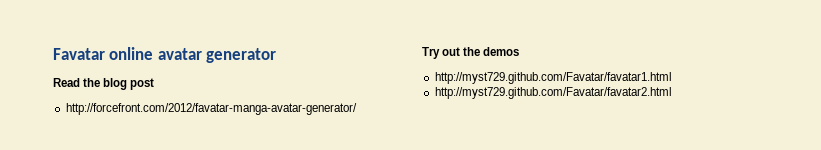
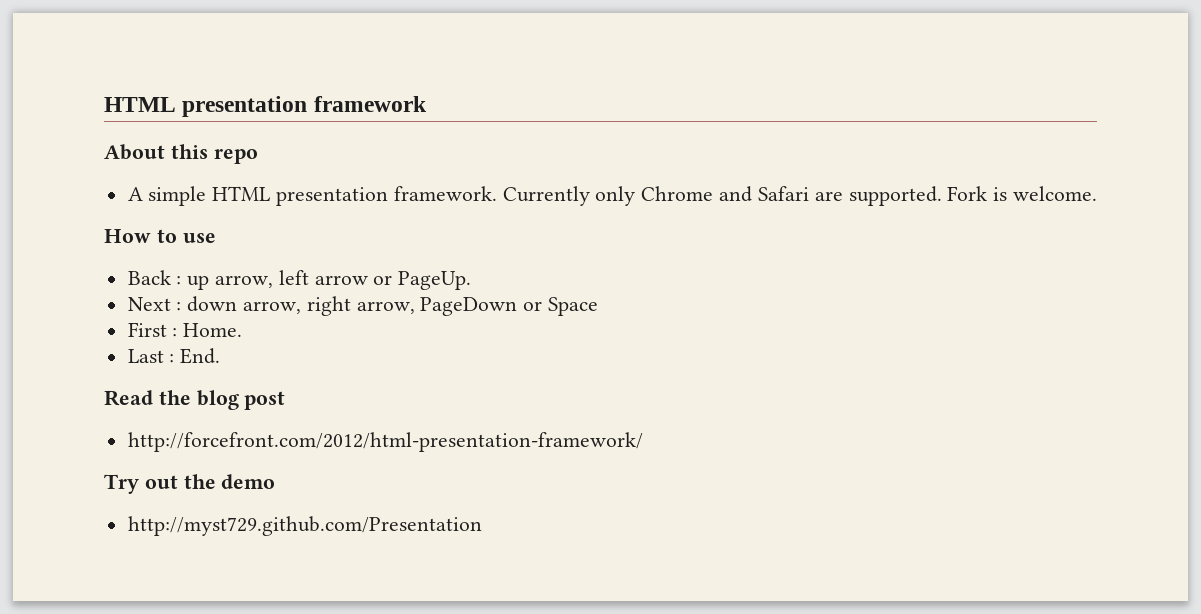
[53,47,277,63] Favatar online avatar generator -> [104,96,427,117] [104,144,258,164] [127,186,1097,206] [104,229,216,243] [127,270,472,290] [127,296,599,316] [127,322,243,337] [127,348,221,364] HTML presentation framework // About this repo // A simple HTML presentation framework. Currently only Chrome and Safari are supported. Fork is welcome. // How to use // Back : up arrow, left arrow or PageUp. // Next : down arrow, right arrow, PageDown or Space // First : Home. // Last : End.
[65,103,357,115] http://forcefront.com/2012/favatar-manga-avatar-generator/ -> [127,432,643,452] http://forcefront.com/2012/html-presentation-framework/
[483,47,520,56] [434,72,672,84] [434,87,672,99] demos // http://myst729.github.com/Favatar/favatar1.html // http://myst729.github.com/Favatar/favatar2.html -> [221,474,276,489] [127,516,482,536] demo // http://myst729.github.com/Presentation

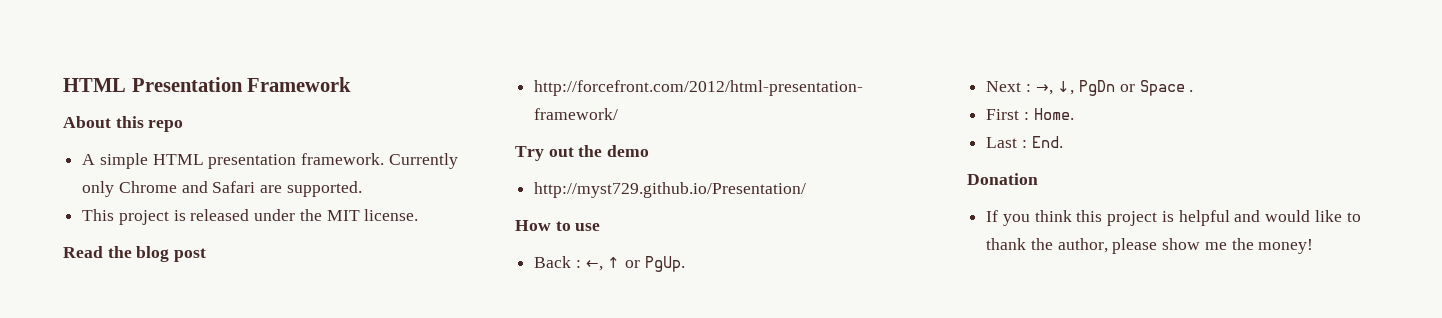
[104,96,427,117] HTML presentation framework -> [63,77,352,92] HTML Presentation Framework
[947,186,1097,201] [104,229,216,243] [127,270,472,290] [127,296,599,316] [127,322,243,337] [127,348,221,364] Fork is welcome. // How to use // Back : up arrow, left arrow or PageUp. // Next : down arrow, right arrow, PageDown or Space // First : Home. // Last : End. -> [82,209,419,225] // This project is released under the MIT license.
[127,516,482,536] http://myst729.github.com/Presentation -> [534,182,807,198] [515,220,601,231] [534,256,685,272] [986,80,1194,96] [986,108,1074,120] [986,136,1063,148] [967,173,1038,185] [986,210,1361,226] [986,238,1314,254] http://myst729.github.io/Presentation/ // How to use // Back : ←, ↑ or PgUp. // Next : →, ↓, PgDn or Space . // First : Home. // Last : End. // Donation // If you think this project is helpful and would like to thank the author, please show me the money!

